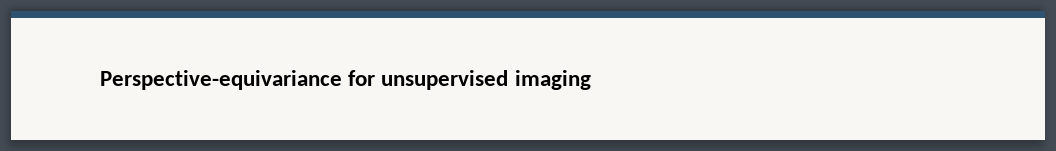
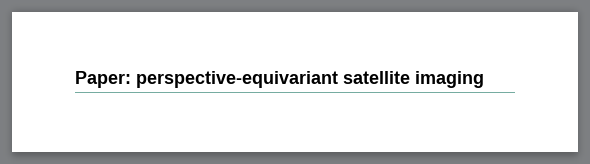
[100,70,509,90] Perspective-equivariance for unsupervised -> [75,71,410,88] Paper: perspective-equivariant satellite

